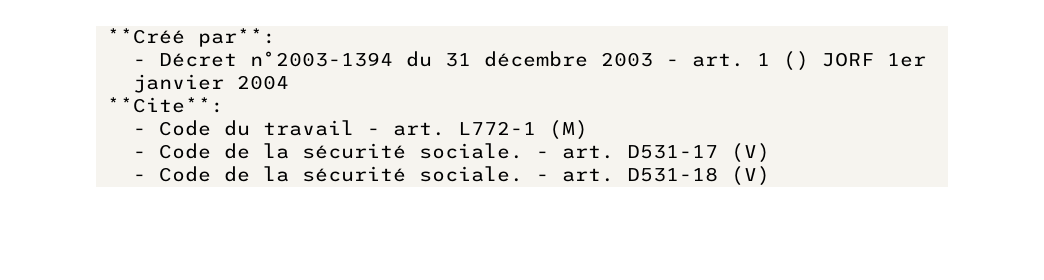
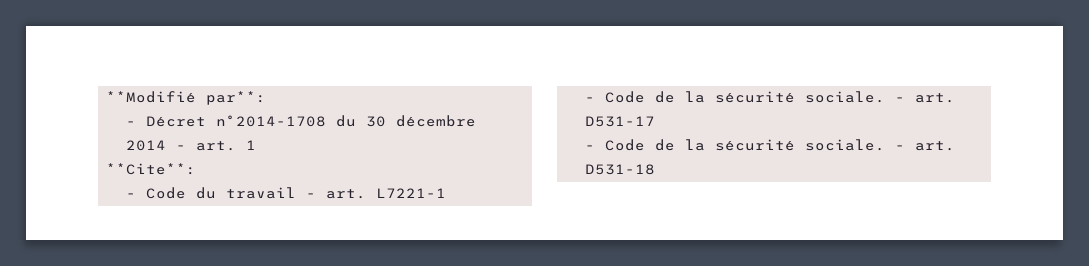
[107,28,186,44] **Créé -> [106,91,197,103] **Modifié
[250,51,927,71] [133,74,290,93] n°2003-1394 du 31 décembre 2003 - art. 1 () JORF 1er janvier 2004 -> [216,115,477,127] [126,140,257,151] n°2014-1708 du 30 décembre 2014 - art. 1
[458,120,589,140] L772-1 (M) -> [376,188,447,198] L7221-1
[731,143,771,163] (V) -> (656, 121) none
[731,166,771,186] (V) -> (656, 169) none

